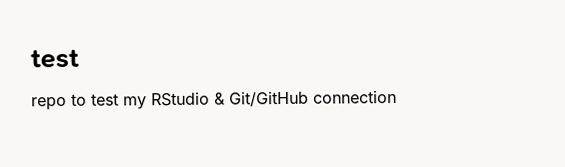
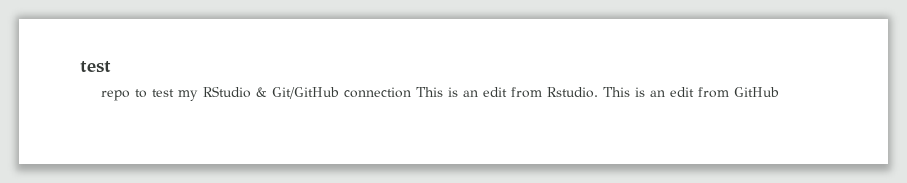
(397, 96) none -> [416,87,780,98] This is an edit from Rstudio. This is an edit from GitHub

